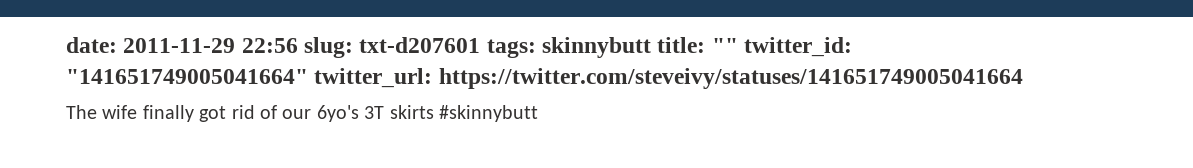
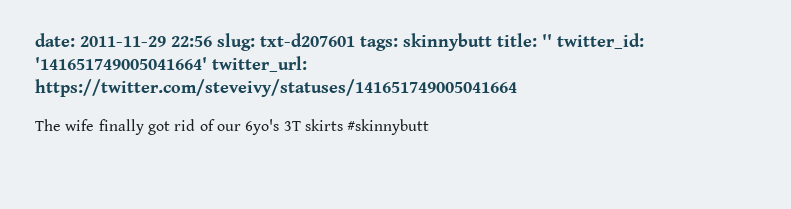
[711,37,853,57] [66,69,308,84] "" twitter_id: "141651749005041664" -> [542,33,644,49] [35,57,207,70] '' twitter_id: '141651749005041664'

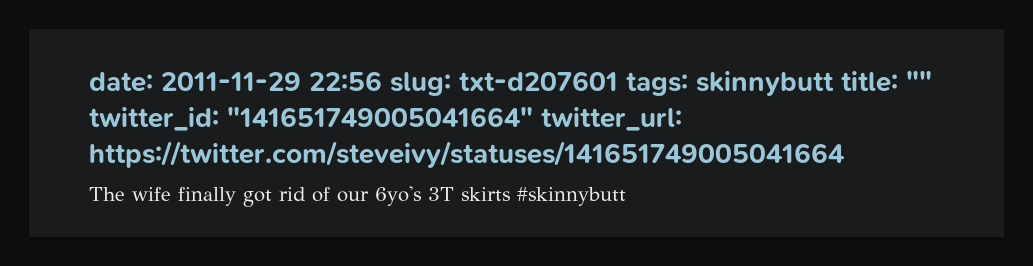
[542,33,644,49] [35,57,207,70] '' twitter_id: '141651749005041664' -> [906,71,932,91] [89,107,533,131] "" twitter_id: "141651749005041664"

